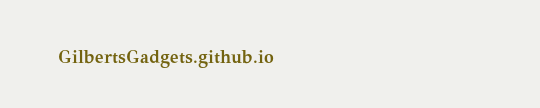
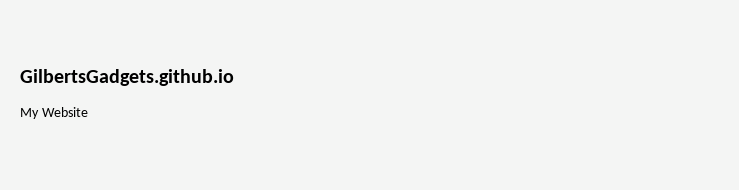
(274, 58) none -> [20,107,88,119] // My Website

